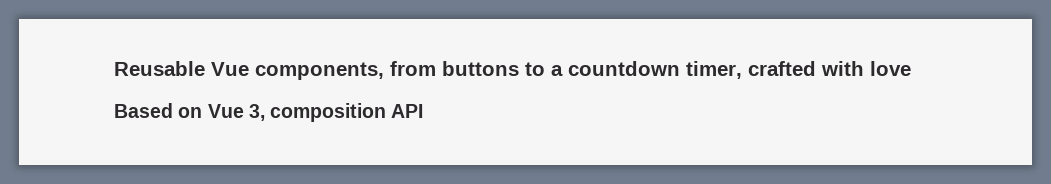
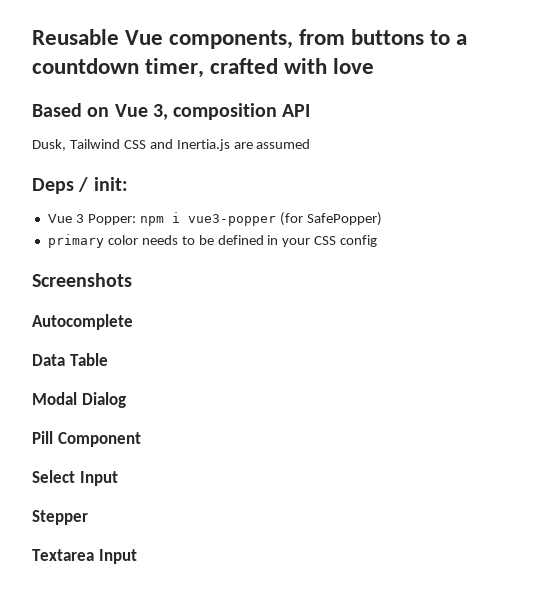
(424, 111) none -> [32,139,311,151] [32,177,128,194] [47,212,382,226] [47,234,378,248] [32,273,132,287] [32,314,133,330] [32,353,108,366] [32,392,126,408] [32,431,141,447] [32,470,118,486] [32,510,88,525] [32,549,137,564] // Dusk, Tailwind CSS and Inertia.js are assumed // Deps / init: // Vue 3 Popper: npm i vue3-popper (for SafePopper) // primary color needs to be defined in your CSS config // Screenshots // Autocomplete // Data Table // Modal Dialog // Pill Component // Select Input // Stepper // Textarea Input

